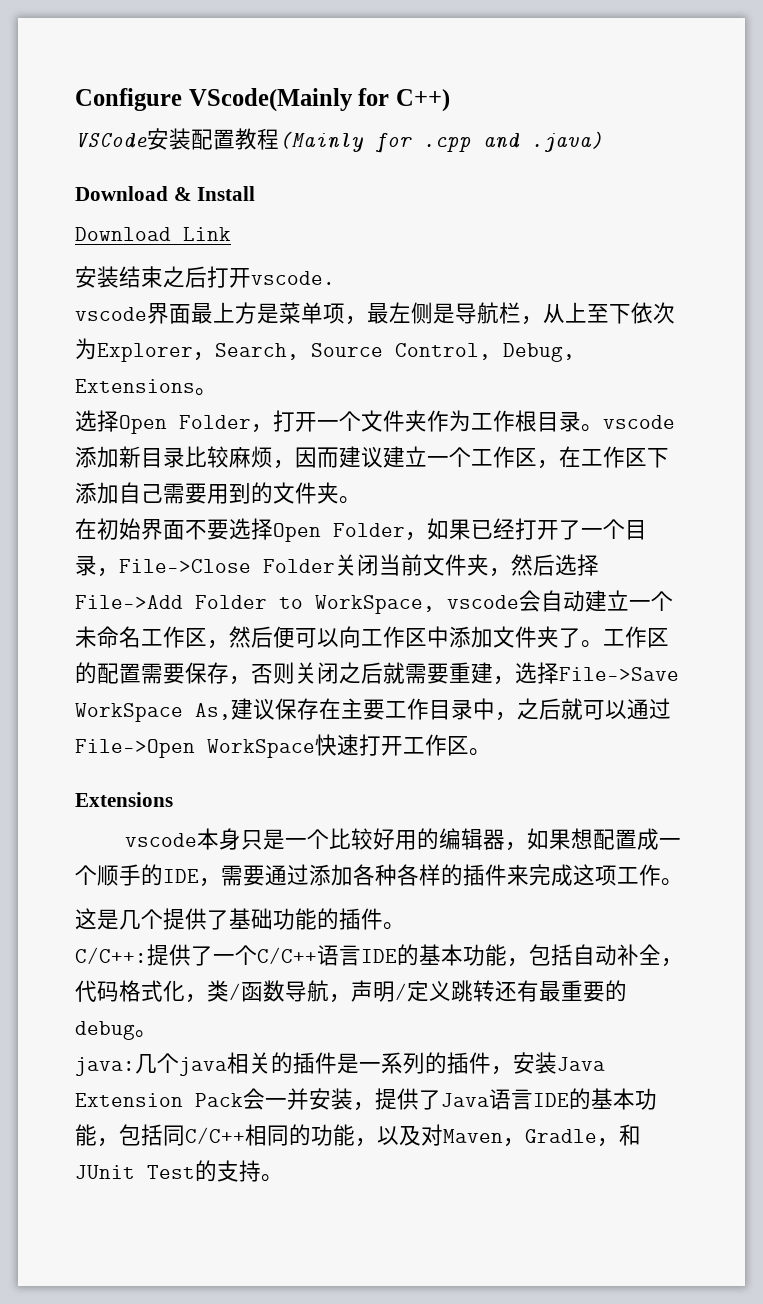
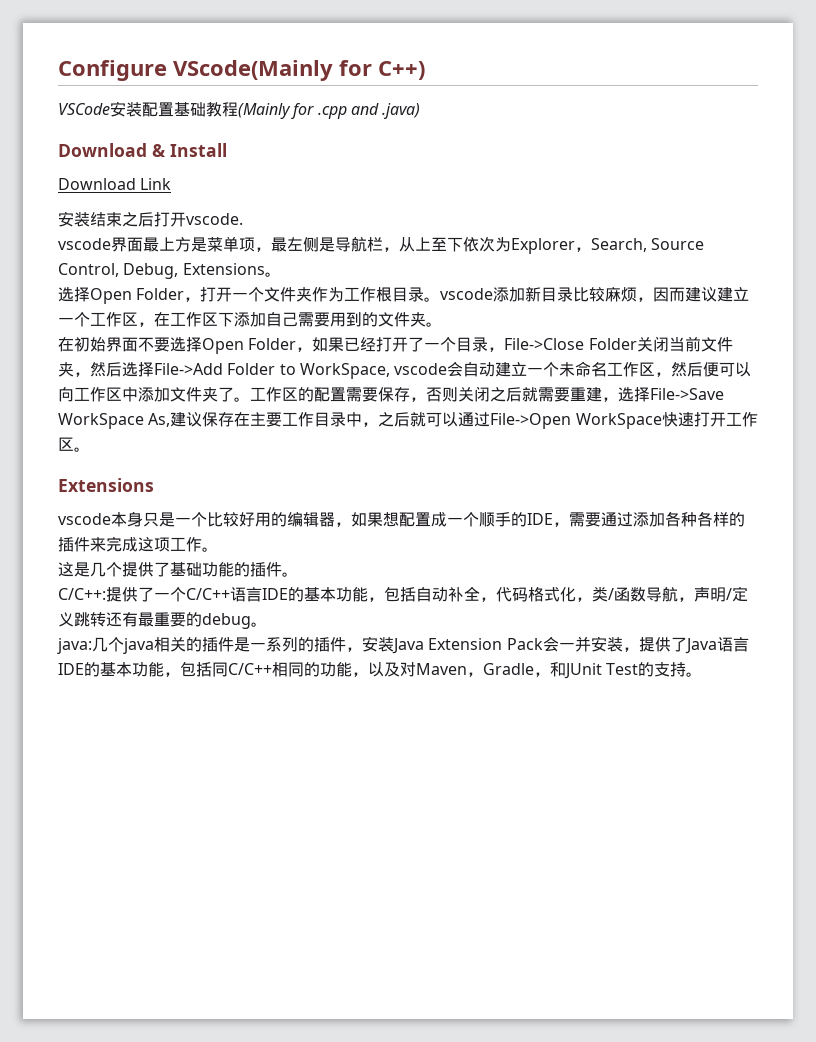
(235, 139) none -> [174,102,206,117] 基础

